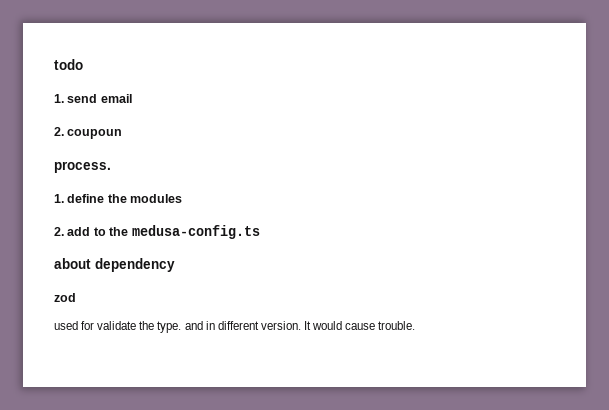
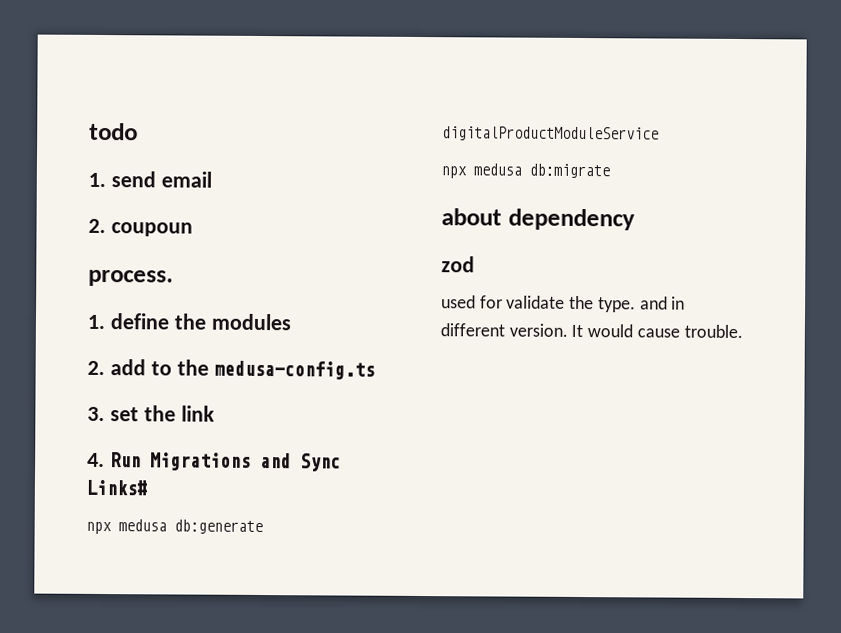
(260, 232) none -> [87,405,215,422] [87,452,341,472] [86,479,147,496] [86,519,263,535] [442,126,659,142] [441,163,610,179] // 3. set the link // 4. Run Migrations and Sync Links# // npx medusa db:generate digitalProductModuleService // npx medusa db:migrate

